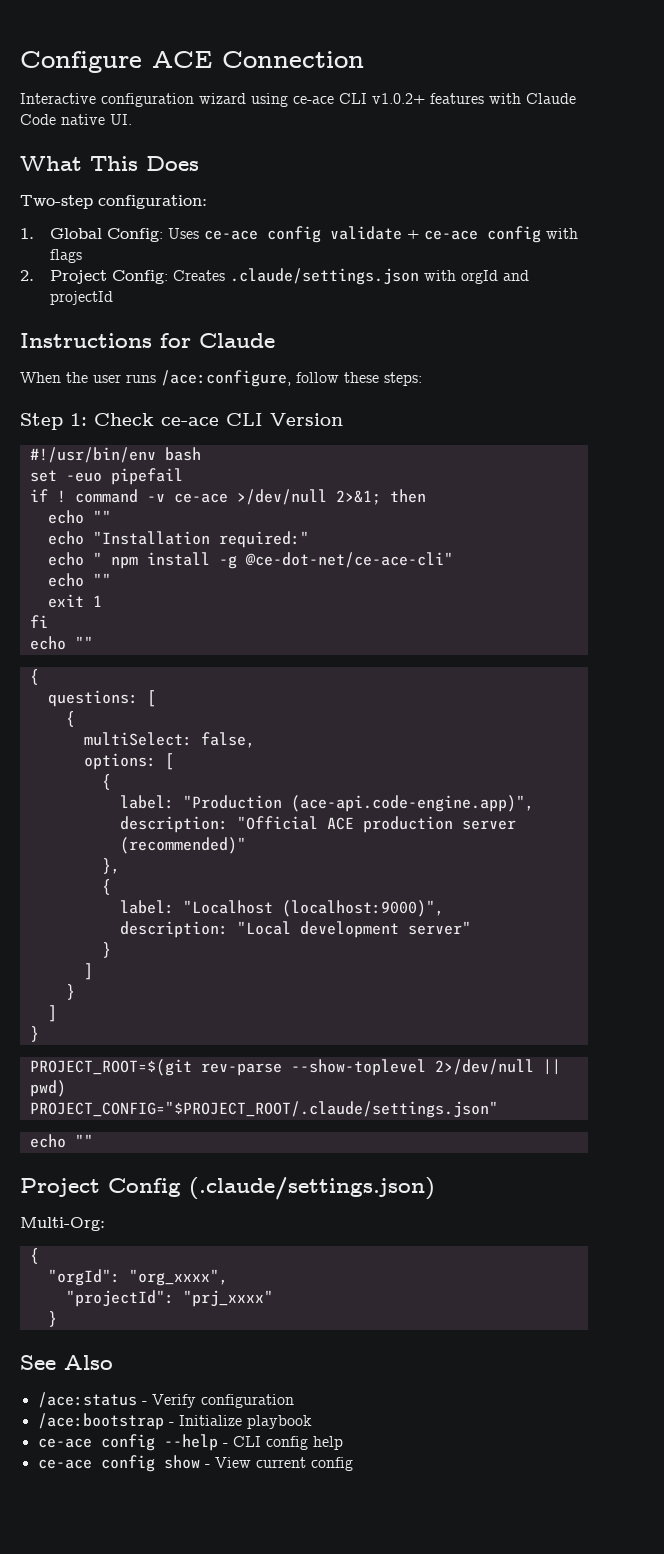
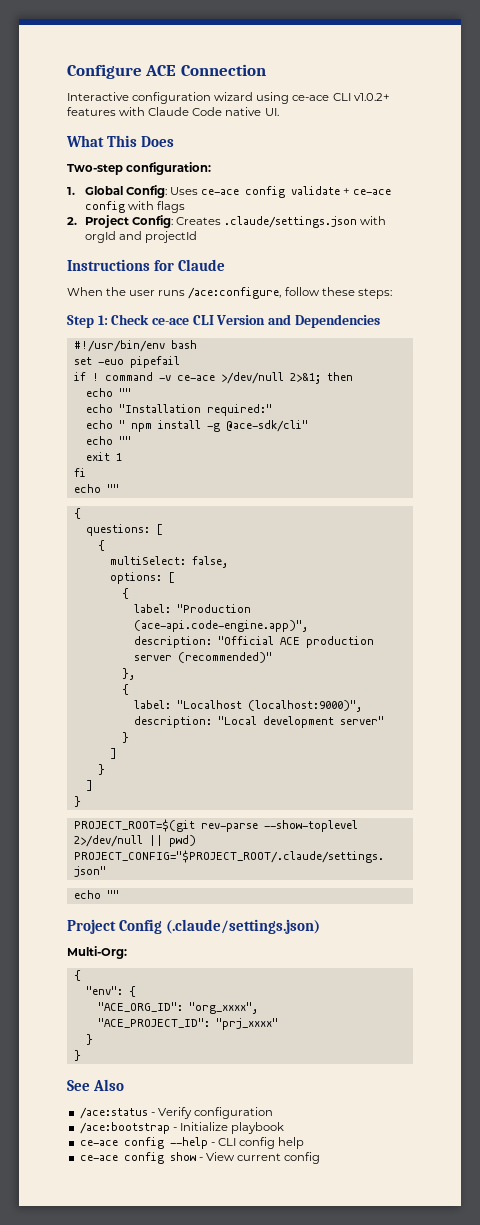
(343, 419) none -> [267,314,380,328] and Dependencies
[244,552,453,568] @ce-dot-net/ce-ace-cli" -> [225,420,308,432] @ace-sdk/cli"
[47,1269,120,1286] "orgId": -> [85,986,136,997] [97,1002,183,1012] "env": { // "ACE_ORG_ID":
[65,1290,174,1307] "projectId": -> [97,1018,210,1028] "ACE_PROJECT_ID":
(57, 1319) none -> [73,1050,81,1061] // }

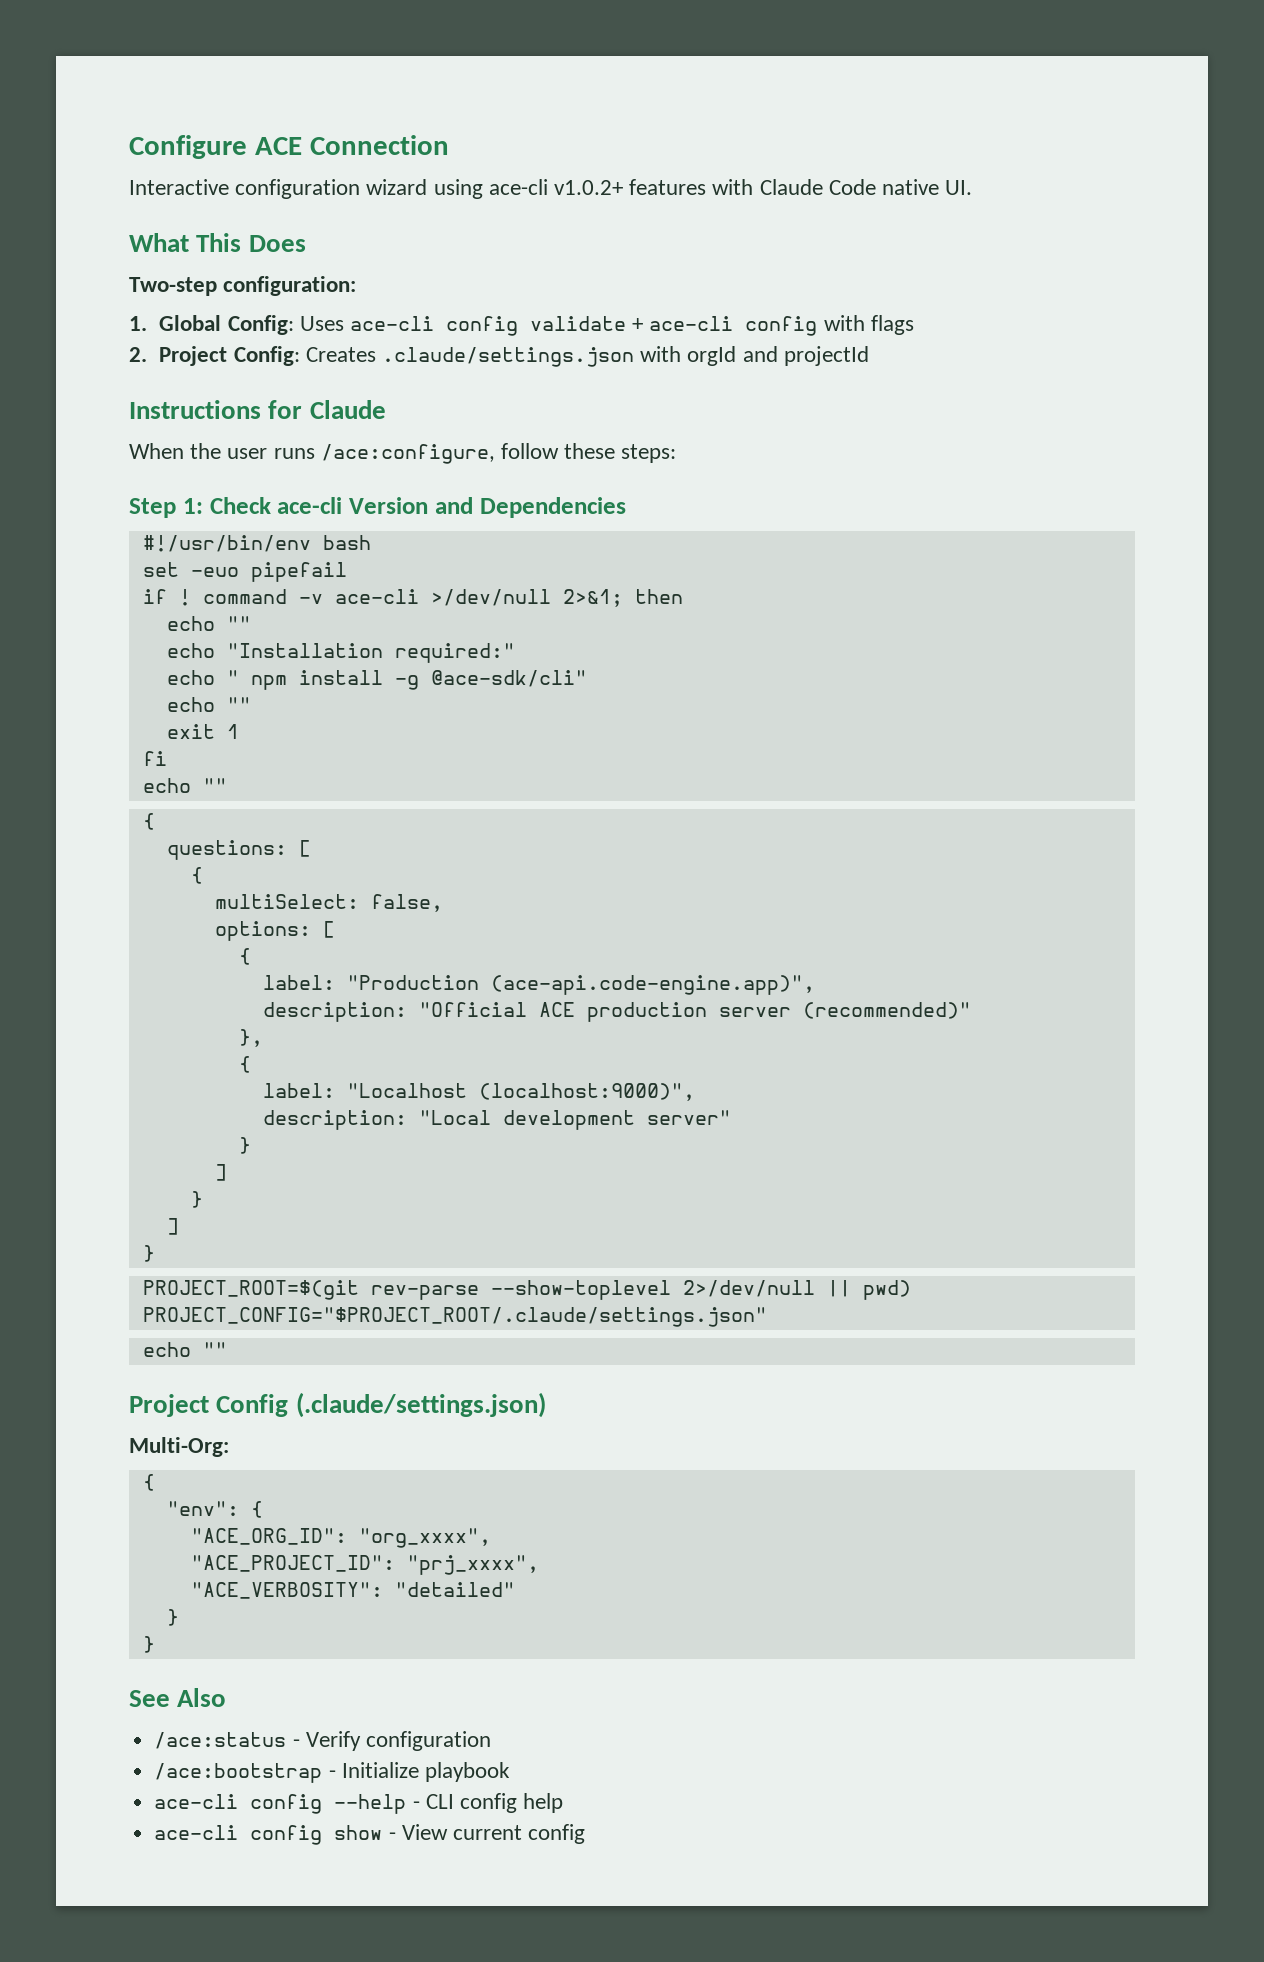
[292,93,351,101] ce-ace CLI -> [488,179,548,195] ace-cli
[201,189,240,195] ce-ace -> [349,316,434,331] ace-cli
[353,189,392,195] ce-ace -> [649,316,734,331] ace-cli
[151,315,214,325] ce-ace CLI -> [277,497,343,514] ace-cli
[176,375,215,381] ce-ace -> [334,589,419,604] ace-cli
[215,1018,278,1030] "prj_xxxx" -> [406,1555,539,1575] [190,1582,515,1599] "prj_xxxx", // "ACE_VERBOSITY": "detailed"
[79,1140,118,1146] ce-ace -> [154,1794,239,1809] ace-cli
[79,1155,118,1161] ce-ace -> [154,1825,239,1840] ace-cli

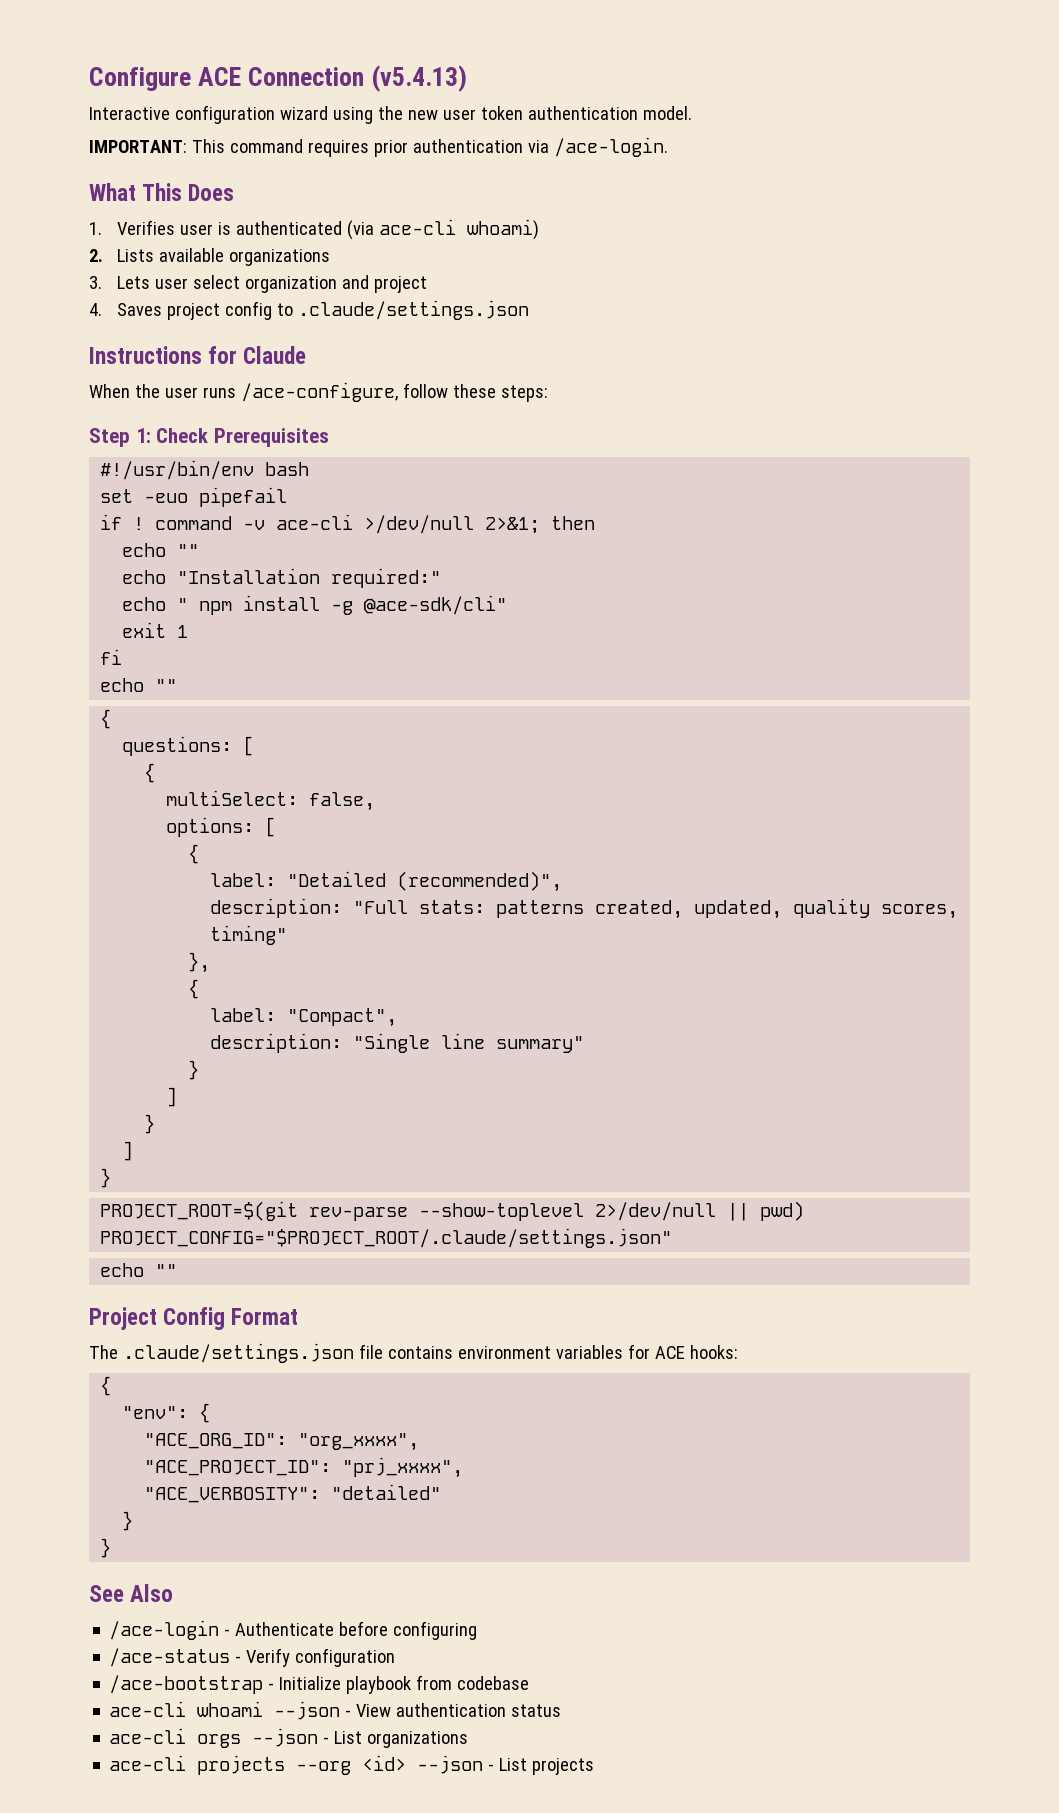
(449, 145) none -> [371,65,468,92] (v5.4.13)
[488,179,973,195] [129,233,306,252] [129,276,357,296] [129,315,914,336] [129,346,869,367] ace-cli v1.0.2+ features with Claude Code native UI. // What This Does // Two-step configuration: // 1. Global Config: Uses ace-cli config validate + ace-cli config with flags // 2. Project Config: Creates .claude/settings.json with orgId and projectId -> [377,106,692,120] [89,137,668,157] [89,183,235,201] [89,219,539,240] [89,248,330,266] [89,275,427,293] [89,300,529,320] the new user token authentication model. // IMPORTANT: This command requires prior authentication via /ace-login. // What This Does // 1. Verifies user is authenticated (via ace-cli whoami) // 2. Lists available organizations // 3. Lets user select organization and project // 4. Saves project config to .claude/settings.json
[320,444,495,464] /ace:configure, -> [240,382,398,402] /ace-configure,
[277,497,626,518] ace-cli Version and Dependencies -> [213,428,329,447] Prerequisites
[166,697,251,712] // echo "" -> (508, 605) none
[346,975,815,995] [262,1002,971,1022] "Production (ace-api.code-engine.app)", // description: "Official ACE production server (recommended)" -> [287,871,563,892] [210,898,959,919] [210,925,288,945] "Detailed (recommended)", // description: "Full stats: patterns created, updated, quality scores, timing"
[346,1083,695,1101] [262,1110,731,1130] "Localhost (localhost:9000)", // description: "Local development server" -> [287,1008,398,1027] [210,1033,585,1053] "Compact", // description: "Single line summary"
[295,1392,546,1418] [129,1437,229,1457] (.claude/settings.json) // Multi-Org: -> [231,1308,299,1325] [89,1343,738,1363] Format // The .claude/settings.json file contains environment variables for ACE hooks:
[154,1732,287,1749] /ace:status -> [109,1620,478,1640] [109,1648,231,1667] /ace-login - Authenticate before configuring // /ace-status
[154,1763,323,1783] /ace:bootstrap -> [109,1675,264,1694] /ace-bootstrap
[154,1793,564,1814] [154,1824,586,1845] // ace-cli config --help - CLI config help // ace-cli config show - View current config -> [416,1675,530,1690] [109,1701,562,1720] [109,1728,469,1748] [109,1755,595,1775] from codebase // ace-cli whoami --json - View authentication status // ace-cli orgs --json - List organizations // ace-cli projects --org <id> --json - List projects

